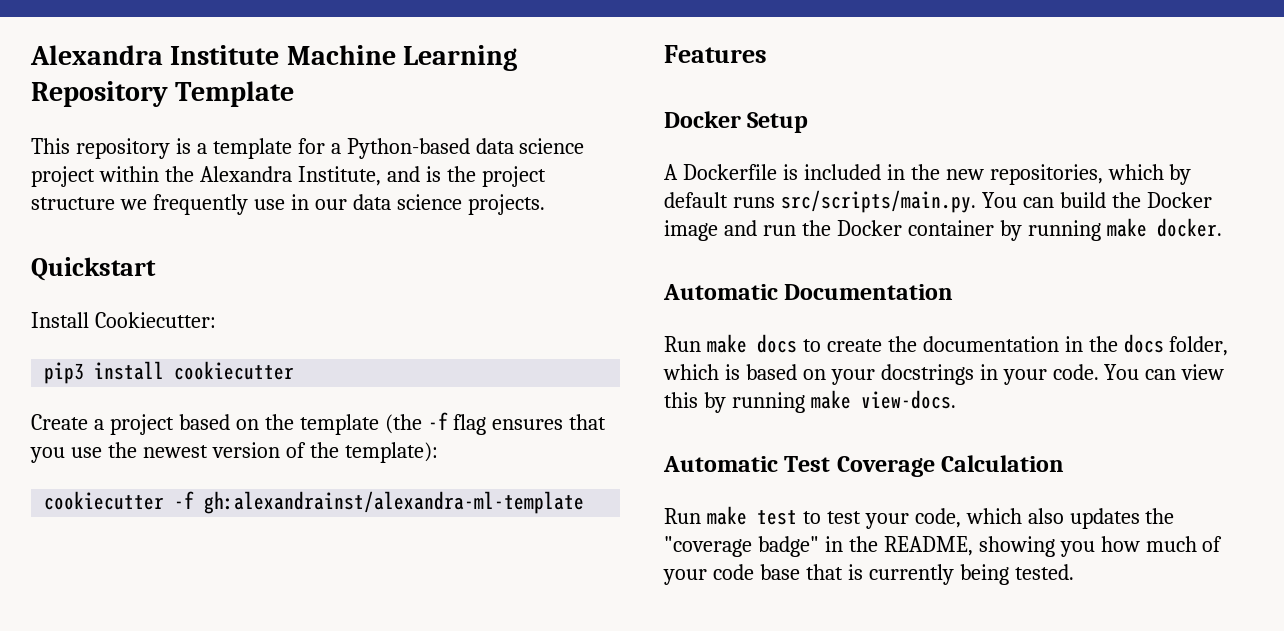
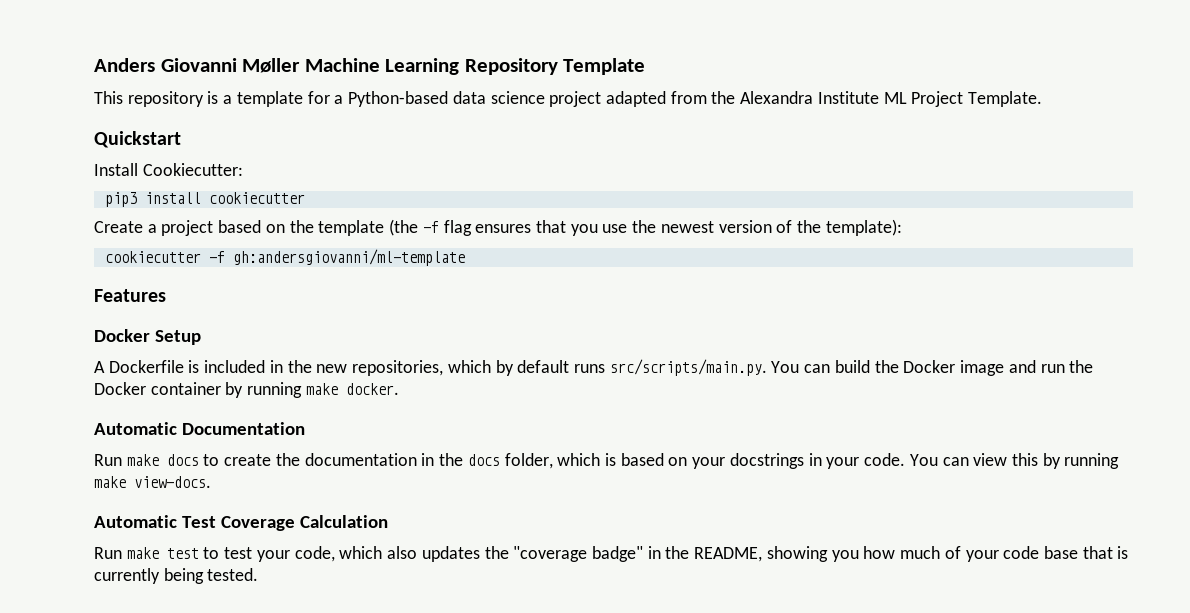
[30,45,280,65] Alexandra Institute -> [94,58,301,73] Anders Giovanni Møller
[98,166,546,187] [31,194,545,215] within the Alexandra Institute, and is the project structure we frequently use in our data science projects. -> [605,91,1043,107] adapted from the Alexandra Institute ML Project Template.
[204,491,585,514] gh:alexandrainst/alexandra-ml-template -> [232,249,465,266] gh:andersgiovanni/ml-template

